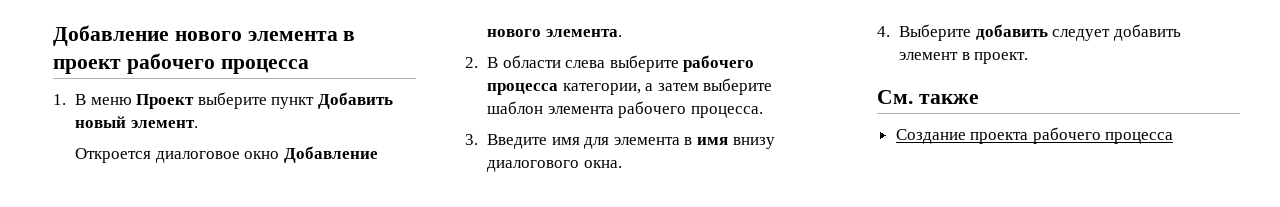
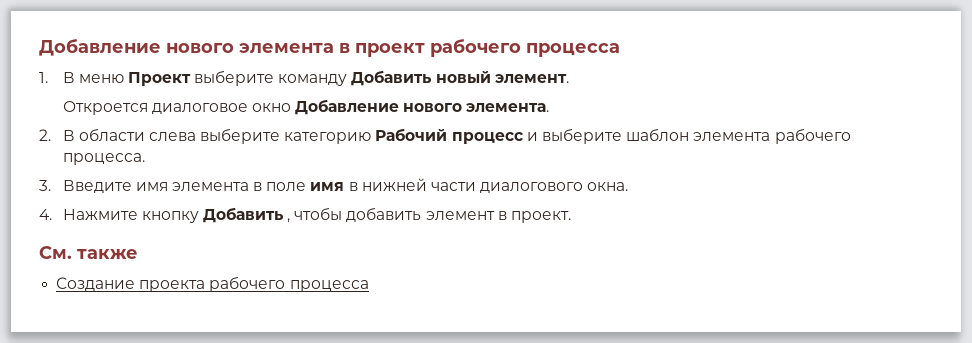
[271,97,315,109] пункт -> [278,74,348,86] команду
[683,55,755,72] [486,83,699,95] рабочего процесса категории, а затем -> [284,128,538,144] категорию Рабочий процесс и
[584,137,775,149] [486,160,622,172] [877,24,1111,41] для элемента в имя внизу диалогового окна. // 4. Выберите добавить следует -> [171,178,629,193] [39,207,343,223] элемента в поле имя в нижней части диалогового окна. // 4. Нажмите кнопку Добавить , чтобы

